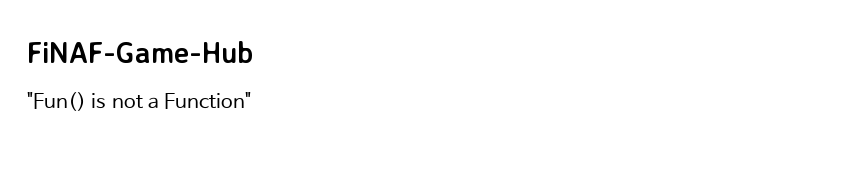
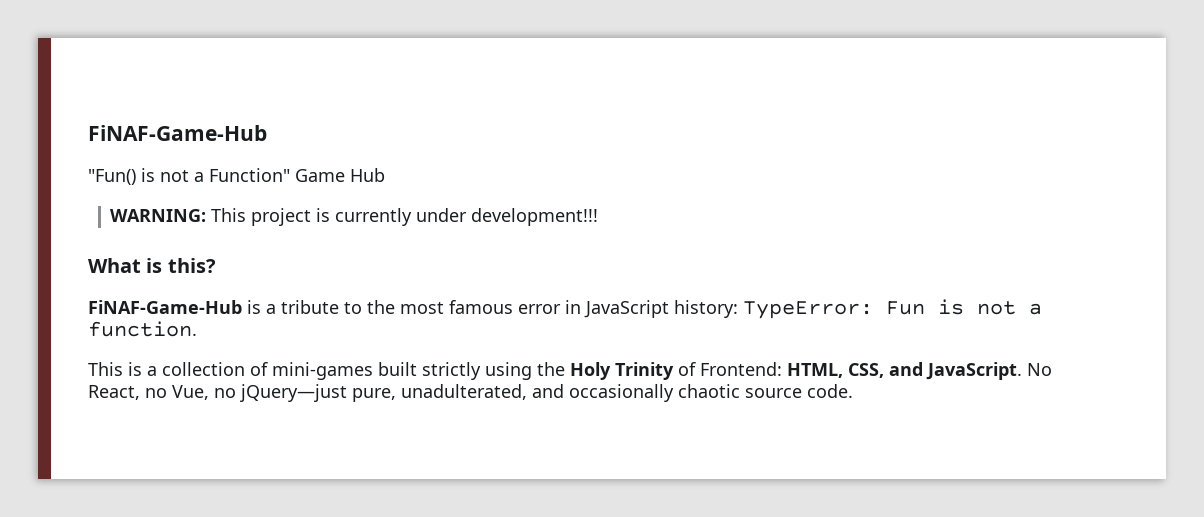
(252, 100) none -> [295,168,385,182] [110,208,599,226] [88,258,216,273] [88,299,1042,319] [88,321,197,337] [88,362,1052,380] [88,384,853,402] Game Hub // WARNING: This project is currently under development!!! // What is this? // FiNAF-Game-Hub is a tribute to the most famous error in JavaScript history: TypeError: Fun is not a function. // This is a collection of mini-games built strictly using the Holy Trinity of Frontend: HTML, CSS, and JavaScript. No React, no Vue, no jQuery—just pure, unadulterated, and occasionally chaotic source code.

